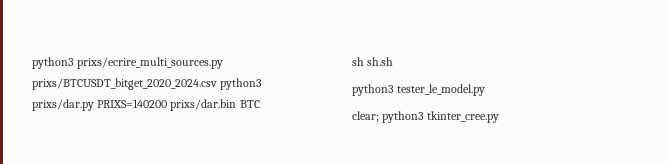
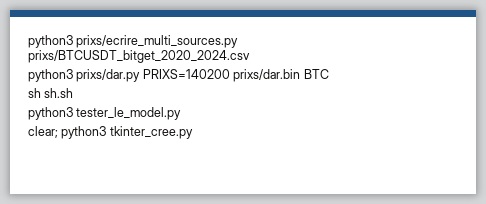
(217, 84) none -> (250, 56) //

